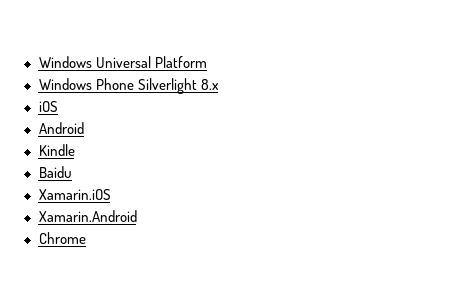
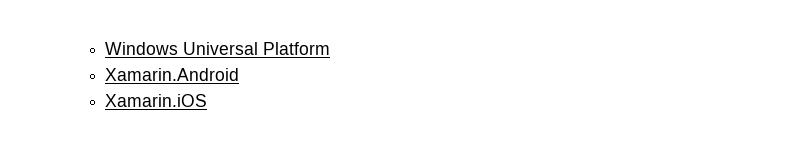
[38,78,219,94] [38,101,58,112] [38,122,84,134] [38,144,75,156] [38,166,72,178] Windows Phone Silverlight 8.x // iOS // Android // Kindle // Baidu -> [105,68,240,81] Xamarin.Android
[38,210,137,222] [38,232,86,244] // Xamarin.Android // Chrome -> (208, 100) none

